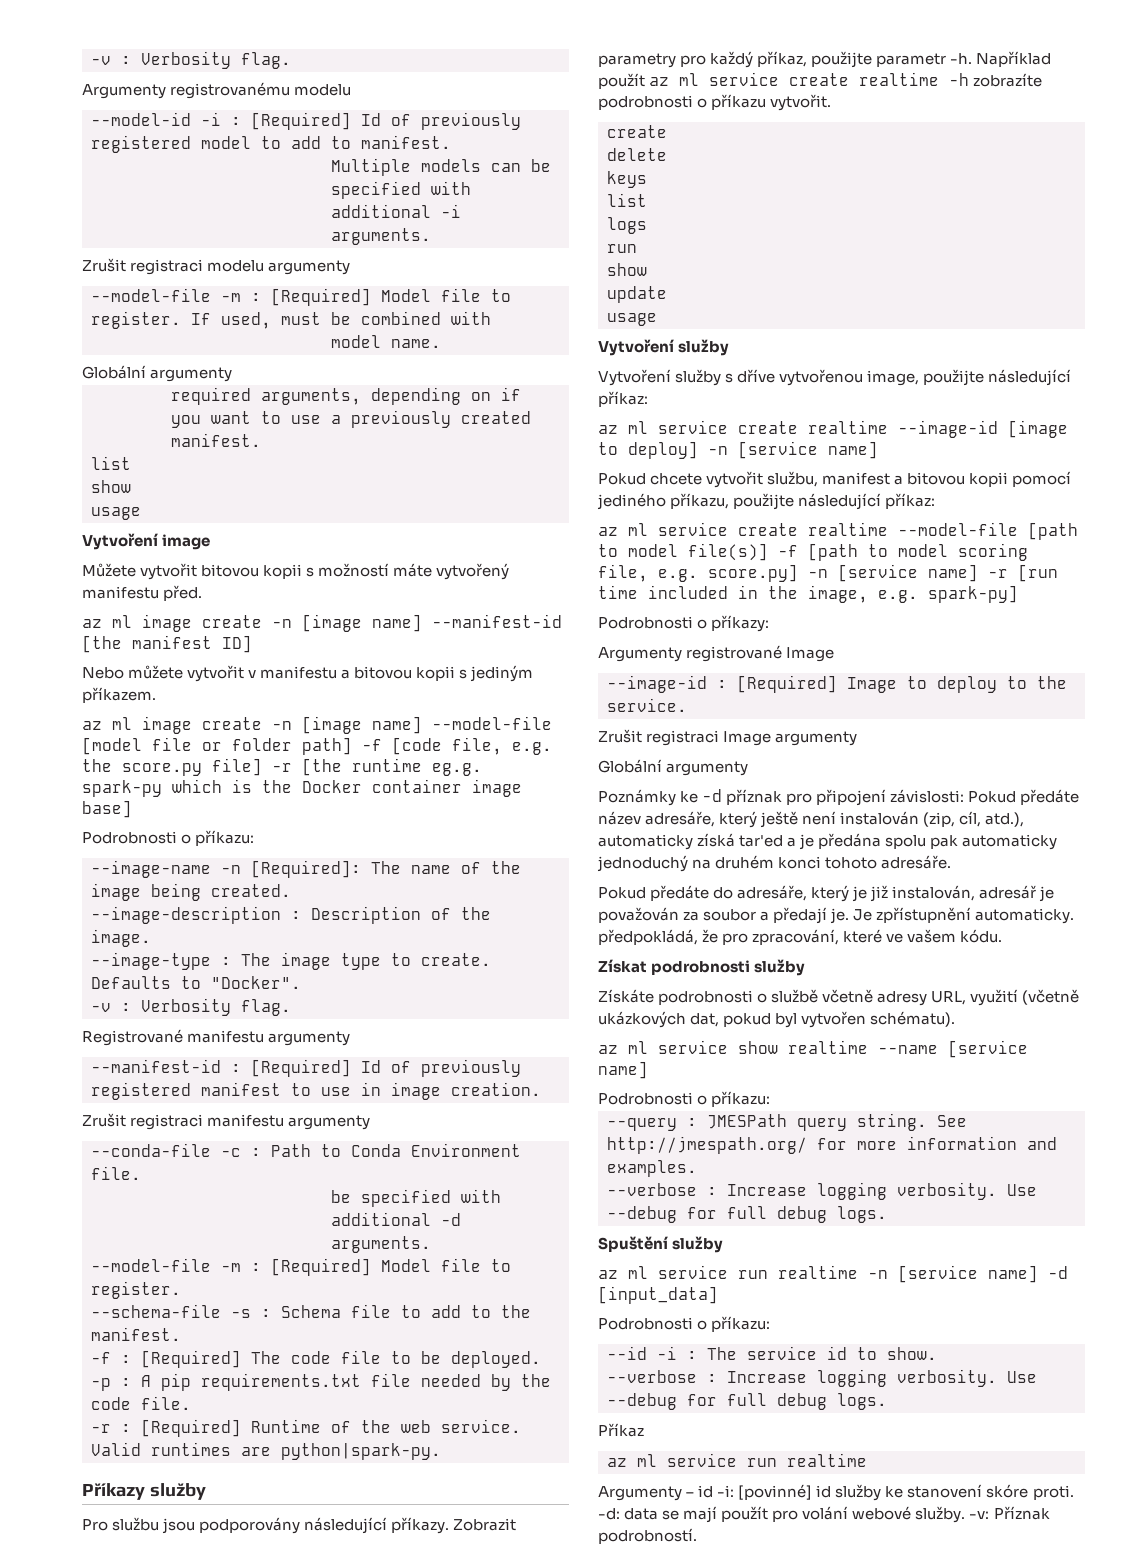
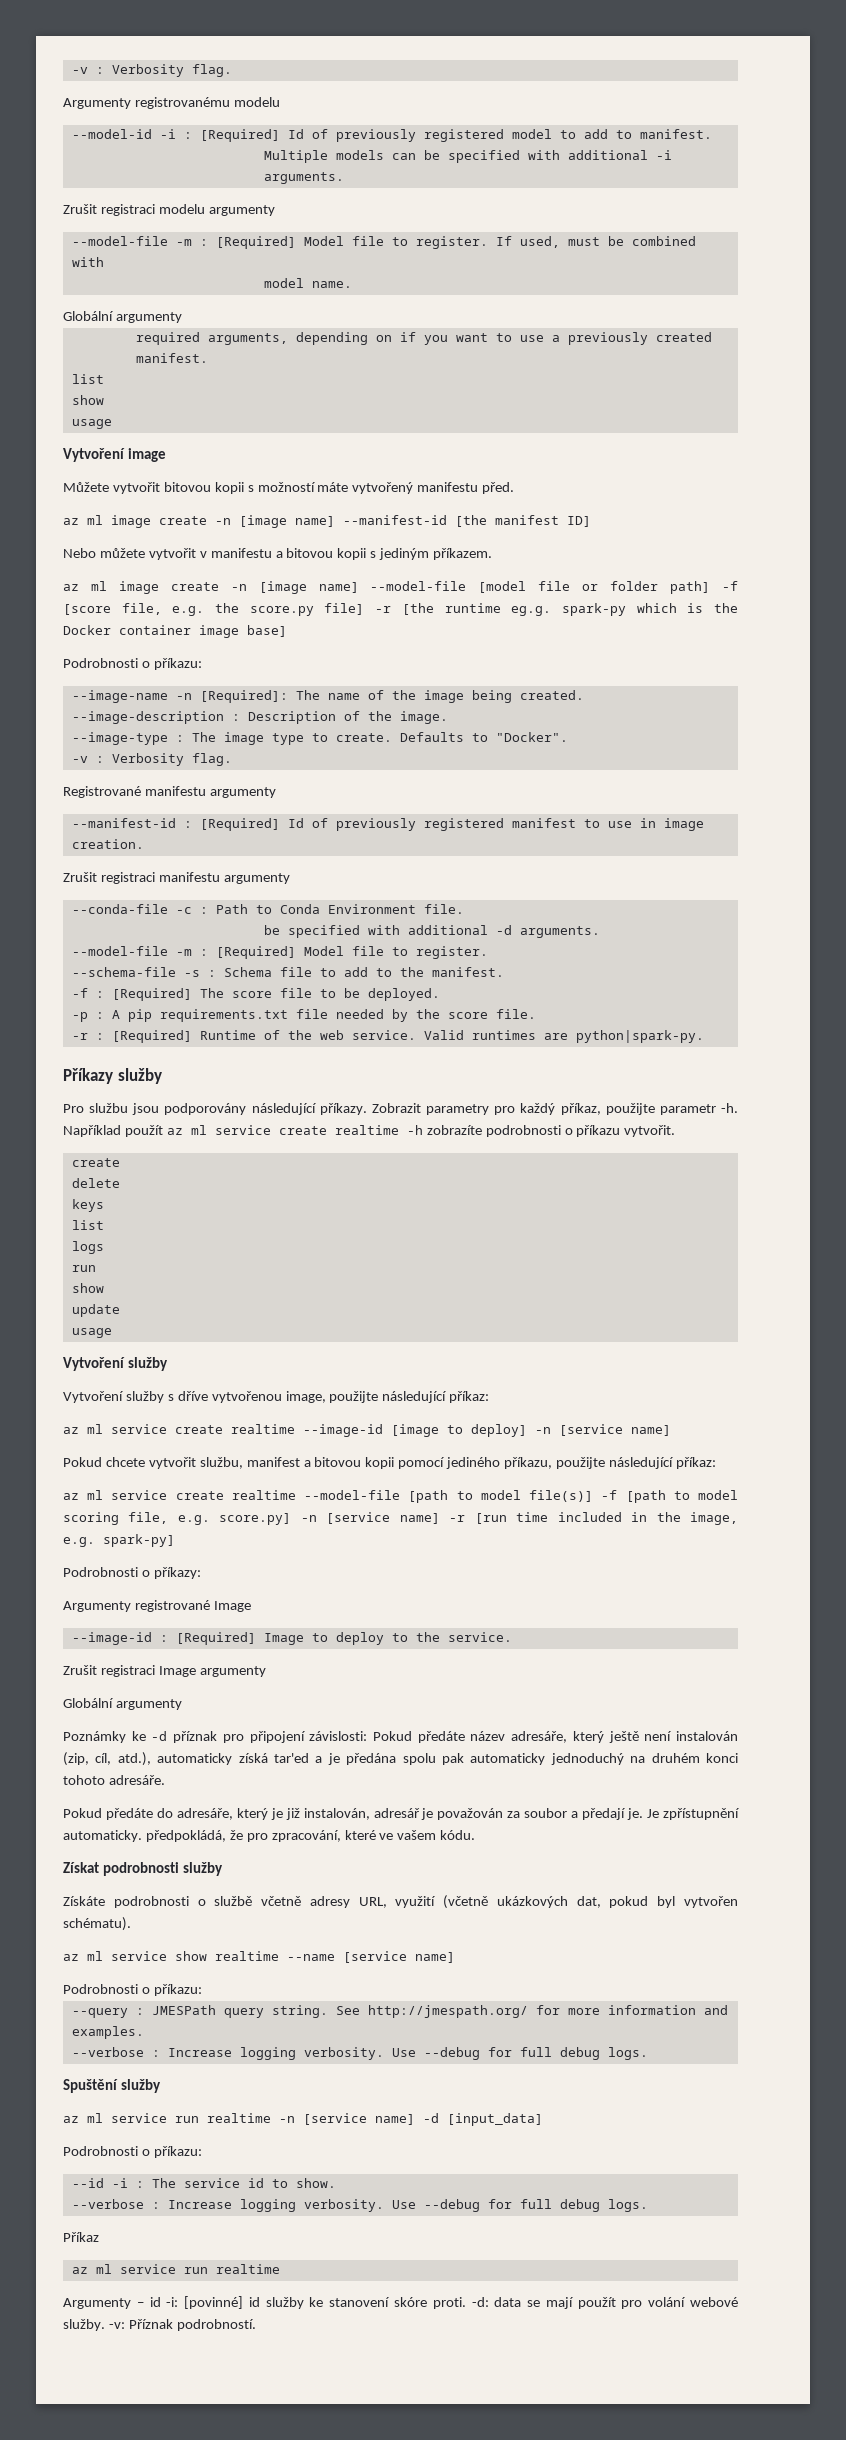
[392,737,442,755] [code -> [63,604,111,615] [score
[291,1351,331,1364] code -> [231,991,272,998] score
[91,1397,131,1410] code -> [447,1012,488,1019] score

